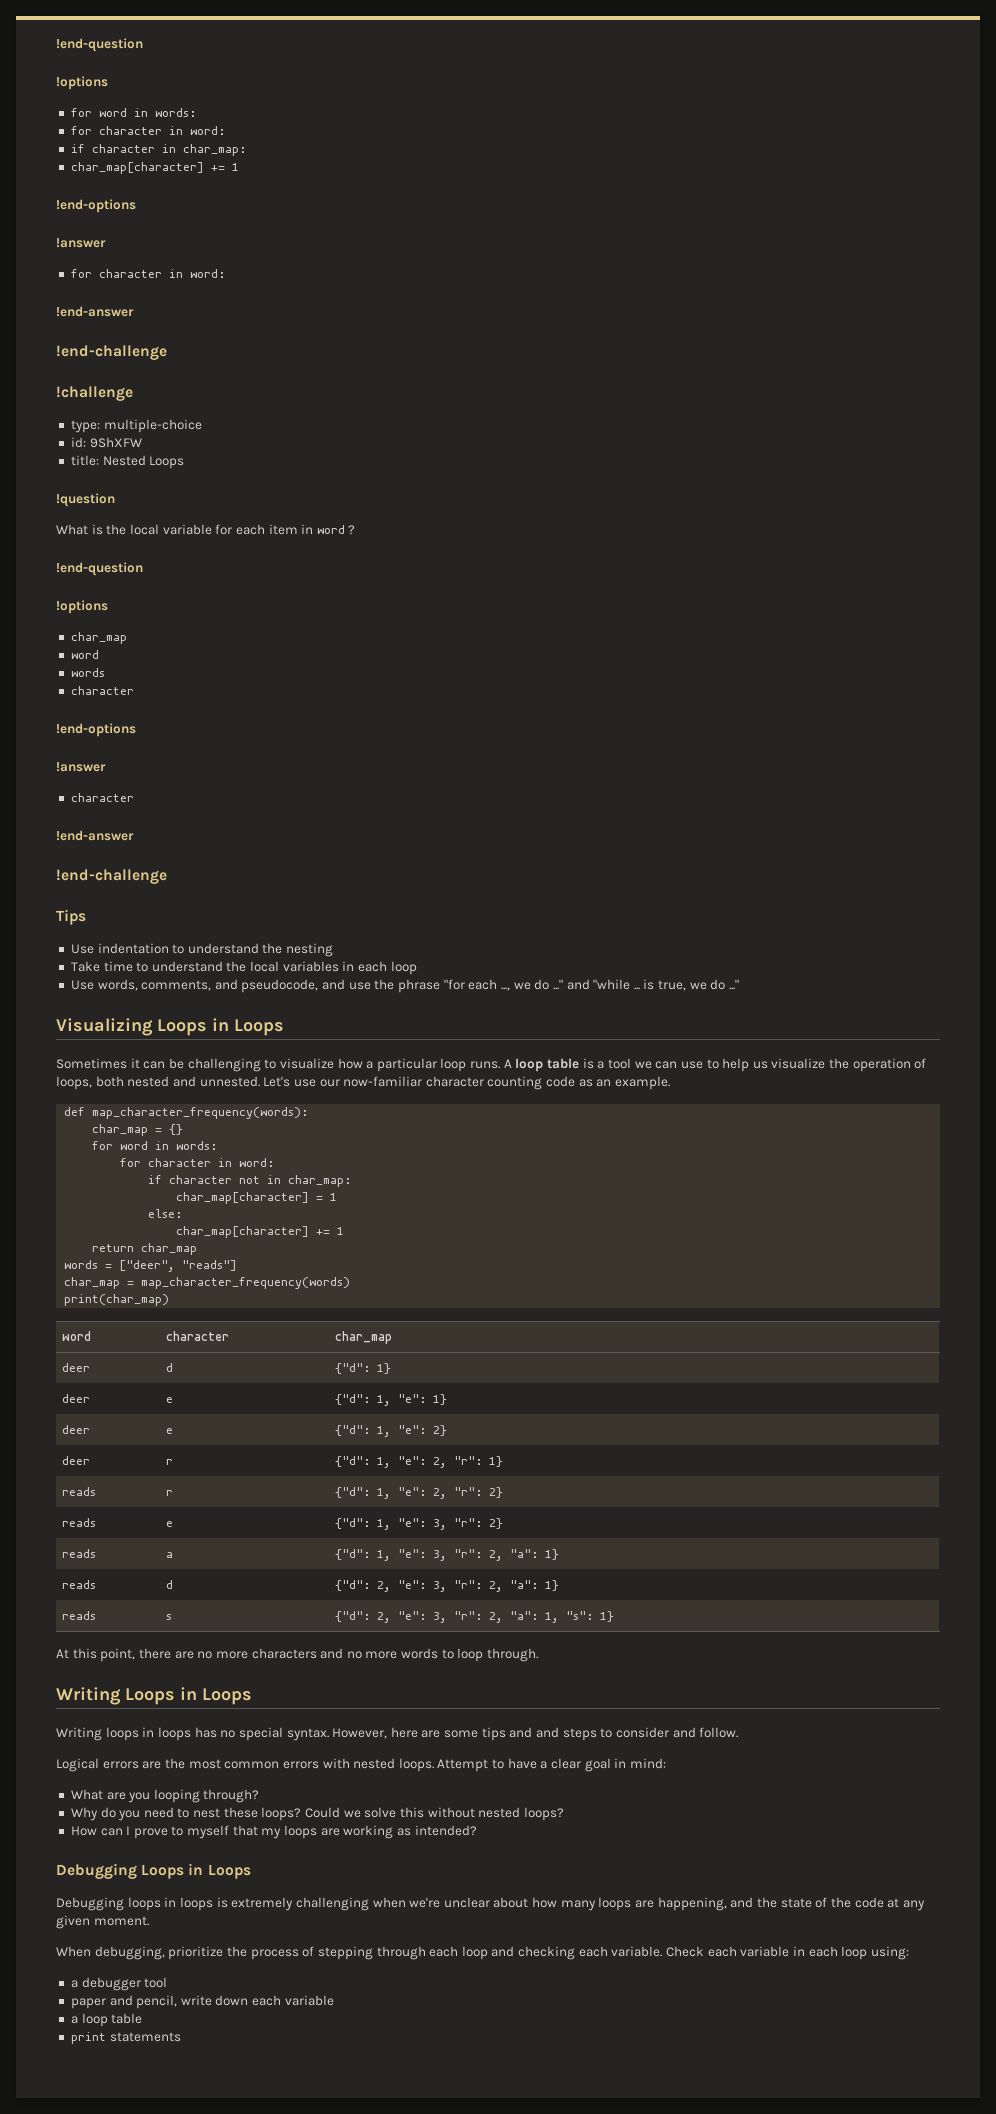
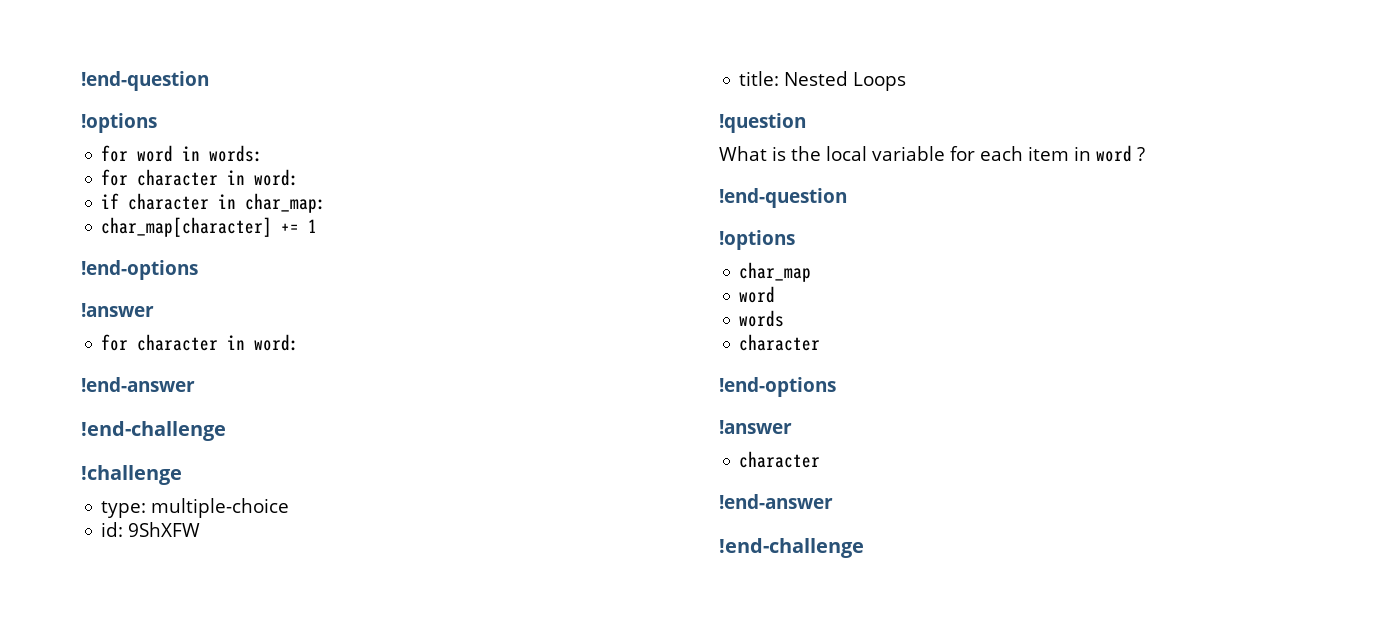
[56,909,86,925] [70,943,334,957] [70,961,417,975] [70,979,740,993] [56,1018,284,1036] [56,1058,927,1072] [56,1076,671,1090] [64,1107,309,1119] [92,1124,184,1136] [92,1141,218,1150] [120,1158,275,1167] [148,1175,352,1187] [176,1192,338,1204] [148,1209,183,1218] [176,1226,345,1238] [92,1243,198,1255] [64,1260,238,1272] [64,1277,351,1289] [64,1294,170,1306] [61,1331,91,1341] [165,1331,229,1341] [334,1331,392,1344] [61,1363,90,1372] [165,1363,173,1372] [334,1363,391,1374] [61,1394,90,1403] [165,1397,173,1403] [334,1394,447,1406] [61,1425,90,1434] [165,1428,173,1434] [334,1425,447,1437] [61,1456,90,1465] [165,1459,173,1465] [334,1456,503,1468] [61,1487,96,1496] [165,1490,173,1496] [334,1487,503,1499] [61,1518,96,1527] [165,1521,173,1527] [334,1518,503,1530] [61,1549,96,1558] [165,1552,173,1558] [334,1549,559,1561] [61,1580,96,1589] [165,1580,173,1589] [334,1580,559,1592] [61,1611,96,1620] [165,1614,172,1620] [334,1611,614,1623] [56,1648,539,1662] [56,1687,252,1705] [56,1727,739,1741] [56,1758,666,1772] [70,1789,260,1803] [70,1807,564,1821] [70,1825,477,1839] [56,1863,251,1879] [56,1897,925,1911] [56,1915,149,1929] [56,1946,909,1960] [70,1977,168,1991] [70,1995,334,2009] [70,2013,143,2027] [70,2032,181,2044] // Tips // Use indentation to understand the nesting // Take time to understand the local variables in each loop // Use words, comments, and pseudocode, and use the phrase "for each ..., we do ..." and "while ... is true, we do ..." // Visualizing Loops in Loops // Sometimes it can be challenging to visualize how a particular loop runs. A loop table is a tool we can use to help us visualize the operation of loops, both nested and unnested. Let's use our now-familiar character counting code as an example. // def map_character_frequency(words): // char_map = {} // for word in words: // for character in word: // if character not in char_map: // char_map[character] = 1 // else: // char_map[character] += 1 // return char_map // words = ["deer", "reads"] // char_map = map_character_frequency(words) // print(char_map) // word | character | char_map // deer | d | {"d": 1} // deer | e | {"d": 1, "e": 1} // deer | e | {"d": 1, "e": 2} // deer | r | {"d": 1, "e": 2, "r": 1} // reads | r | {"d": 1, "e": 2, "r": 2} // reads | e | {"d": 1, "e": 3, "r": 2} // reads | a | {"d": 1, "e": 3, "r": 2, "a": 1} // reads | d | {"d": 2, "e": 3, "r": 2, "a": 1} // reads | s | {"d": 2, "e": 3, "r": 2, "a": 1, "s": 1} // At this point, there are no more characters and no more words to loop through. // Writing Loops in Loops // Writing loops in loops has no special syntax. However, here are some tips and and steps to consider and follow. // Logical errors are the most common errors with nested loops. Attempt to have a clear goal in mind: // What are you looping through? // Why do you need to nest these loops? Could we solve this without nested loops? // How can I prove to myself that my loops are working as intended? // Debugging Loops in Loops // Debugging loops in loops is extremely challenging when we're unclear about how many loops are happening, and the state of the code at any given moment. // When debugging, prioritize the process of stepping through each loop and checking each variable. Check each variable in each loop using: // a debugger tool // paper and pencil, write down each variable // a loop table // print statements -> (864, 548) none

